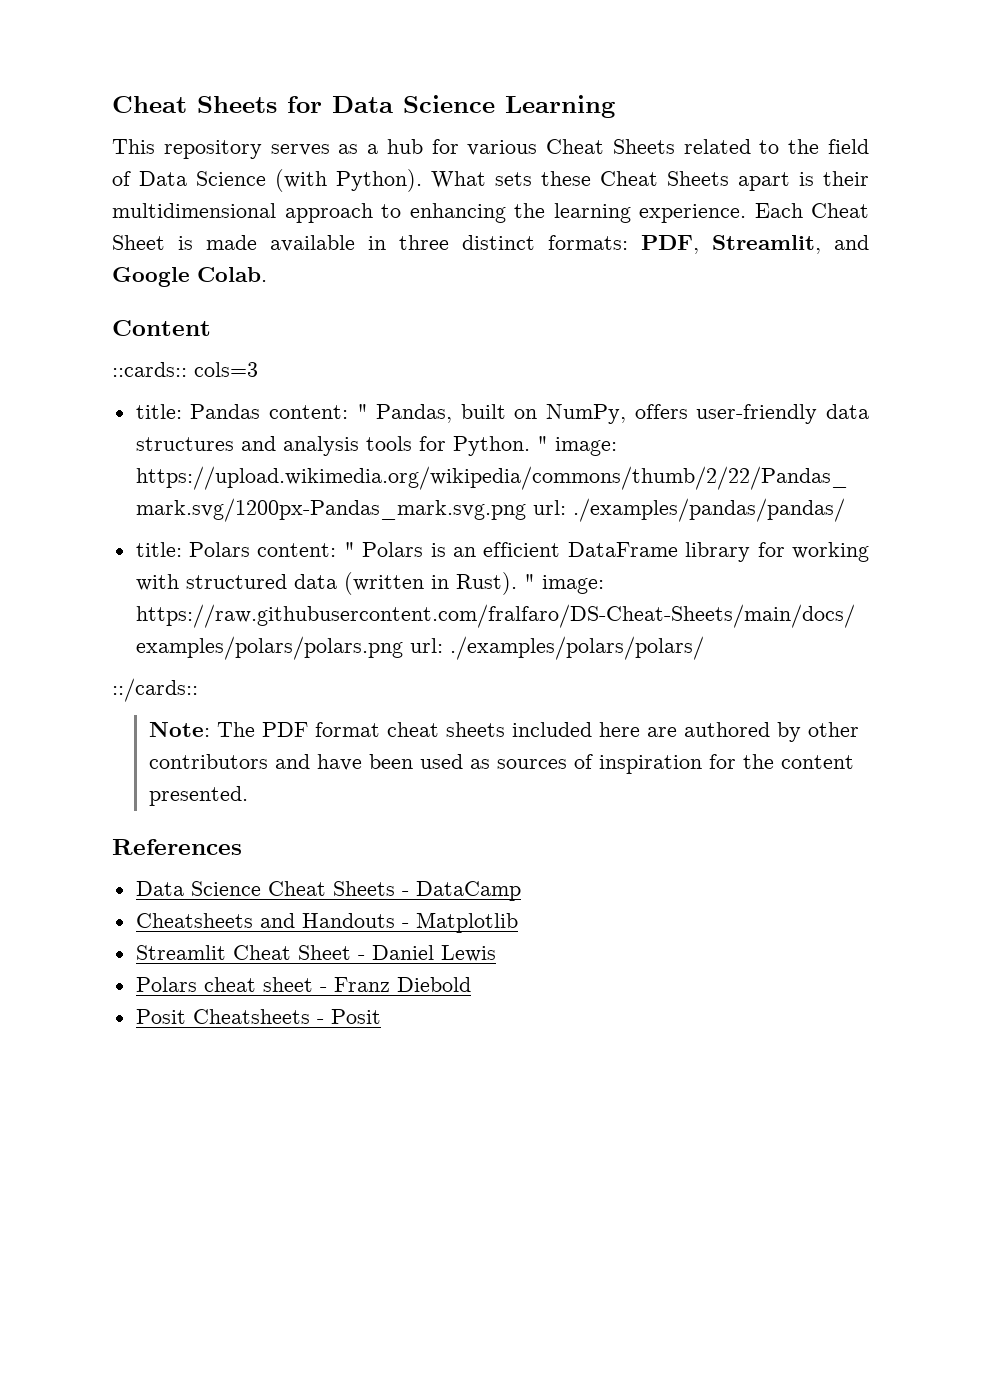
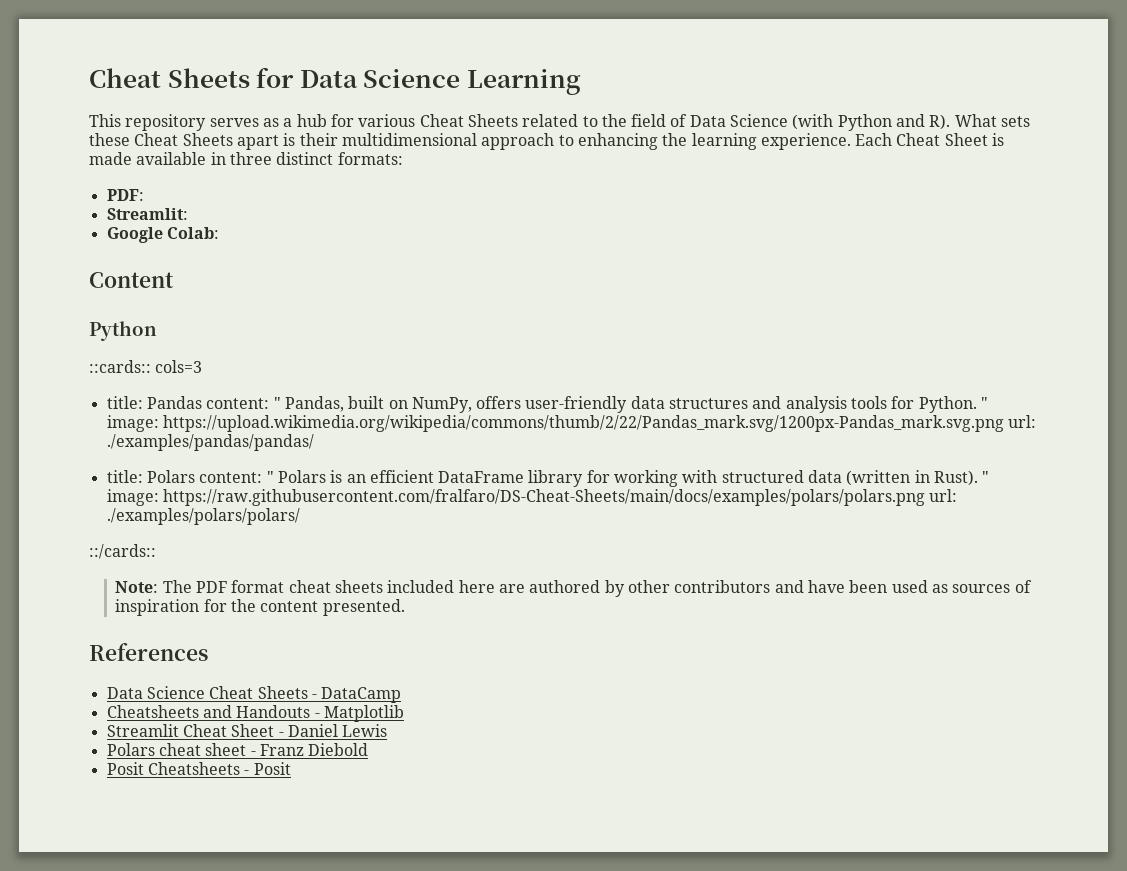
[336,169,422,192] Python). -> [837,114,951,131] Python and R).
[641,235,869,254] [112,267,267,287] PDF, Streamlit, and Google Colab. -> [106,189,144,201] [106,208,188,220] [106,227,219,243] // PDF: // Streamlit: // Google Colab:
(211, 328) none -> [89,321,157,341] // Python

